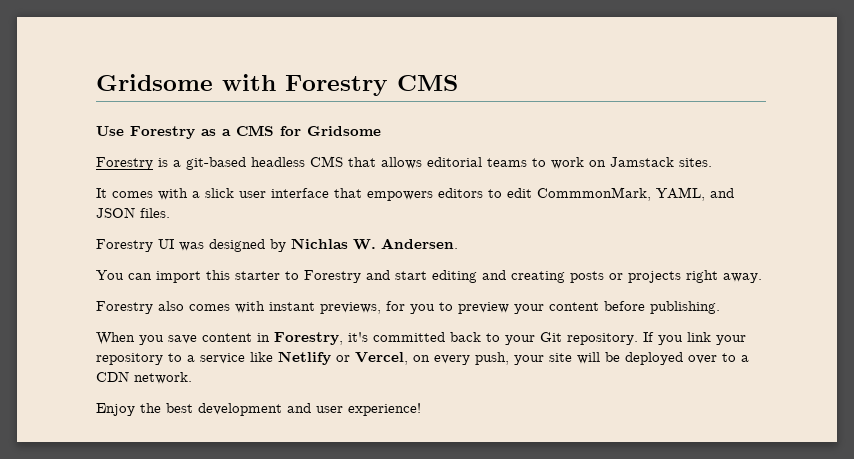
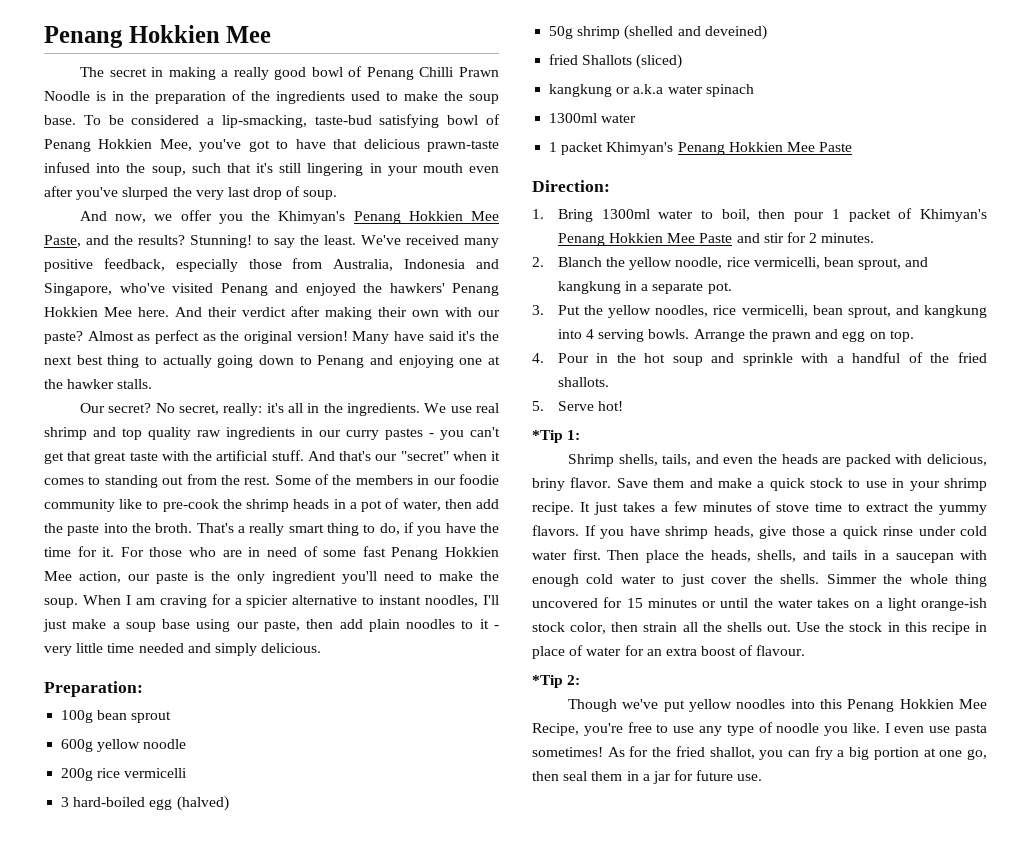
[96,74,458,96] [96,125,381,139] [96,156,712,170] [96,187,734,201] [96,207,170,218] [96,238,458,252] [96,270,762,283] [96,301,720,314] [96,332,746,345] [96,351,749,365] [96,371,192,384] [96,403,421,416] Gridsome with Forestry CMS // Use Forestry as a CMS for Gridsome // Forestry is a git-based headless CMS that allows editorial teams to work on Jamstack sites. // It comes with a slick user interface that empowers editors to edit CommmonMark, YAML, and JSON files. // Forestry UI was designed by Nichlas W. Andersen. // You can import this starter to Forestry and start editing and creating posts or projects right away. // Forestry also comes with instant previews, for you to preview your content before publishing. // When you save content in Forestry, it's committed back to your Git repository. If you link your repository to a service like Netlify or Vercel, on every push, your site will be deployed over to a CDN network. // Enjoy the best development and user experience! -> [44,25,272,48] [79,66,500,80] [44,90,499,104] [44,114,500,128] [44,139,500,152] [44,162,500,176] [44,186,338,200] [79,210,500,224] [44,235,499,248] [44,258,499,272] [44,283,499,296] [44,306,500,320] [44,330,500,344] [44,355,501,368] [44,379,153,389] [79,403,499,416] [44,427,500,440] [44,450,500,464] [44,474,499,488] [44,498,499,512] [44,522,499,536] [44,546,500,560] [44,571,499,584] [44,594,500,608] [43,619,499,632] [44,643,322,656] [44,681,143,697] [61,710,172,723] [61,739,187,752] [61,768,188,781] [61,796,229,811] [549,25,767,40] [549,54,683,69] [549,84,754,97] [549,113,637,123] [549,142,853,155] [532,180,610,192] [532,208,987,222] [557,232,875,246] [532,257,929,270] [557,281,732,294] [532,305,987,318] [557,329,914,342] [532,352,987,366] [557,377,609,387] [532,401,624,411] [532,430,581,443] [567,454,987,467] [532,477,987,491] [532,501,987,515] [532,525,987,539] [532,549,987,563] [532,574,987,587] [532,597,987,611] [532,622,988,635] [532,645,806,659] [532,675,581,688] [567,699,987,712] [532,722,987,736] [532,746,987,760] [532,770,763,784] Penang Hokkien Mee // The secret in making a really good bowl of Penang Chilli Prawn Noodle is in the preparation of the ingredients used to make the soup base. To be considered a lip-smacking, taste-bud satisfying bowl of Penang Hokkien Mee, you've got to have that delicious prawn-taste infused into the soup, such that it's still lingering in your mouth even after you've slurped the very last drop of soup. // And now, we offer you the Khimyan's Penang Hokkien Mee Paste, and the results? Stunning! to say the least. We've received many positive feedback, especially those from Australia, Indonesia and Singapore, who've visited Penang and enjoyed the hawkers' Penang Hokkien Mee here. And their verdict after making their own with our paste? Almost as perfect as the original version! Many have said it's the next best thing to actually going down to Penang and enjoying one at the hawker stalls. // Our secret? No secret, really: it's all in the ingredients. We use real shrimp and top quality raw ingredients in our curry pastes - you can't get that great taste with the artificial stuff. And that's our "secret" when it comes to standing out from the rest. Some of the members in our foodie community like to pre-cook the shrimp heads in a pot of water, then add the paste into the broth. That's a really smart thing to do, if you have the time for it. For those who are in need of some fast Penang Hokkien Mee action, our paste is the only ingredient you'll need to make the soup. When I am craving for a spicier alternative to instant noodles, I'll just make a soup base using our paste, then add plain noodles to it - very little time needed and simply delicious. // Preparation: // 100g bean sprout // 600g yellow noodle // 200g rice vermicelli // 3 hard-boiled egg (halved) // 50g shrimp (shelled and deveined) // fried Shallots (sliced) // kangkung or a.k.a water spinach // 1300ml water // 1 packet Khimyan's Penang Hokkien Mee Paste // Direction: // 1. Bring 1300ml water to boil, then pour 1 packet of Khimyan's Penang Hokkien Mee Paste and stir for 2 minutes. // 2. Blanch the yellow noodle, rice vermicelli, bean sprout, and kangkung in a separate pot. // 3. Put the yellow noodles, rice vermicelli, bean sprout, and kangkung into 4 serving bowls. Arrange the prawn and egg on top. // 4. Pour in the hot soup and sprinkle with a handful of the fried shallots. // 5. Serve hot! // *Tip 1: // Shrimp shells, tails, and even the heads are packed with delicious, briny flavor. Save them and make a quick stock to use in your shrimp recipe. It just takes a few minutes of stove time to extract the yummy flavors. If you have shrimp heads, give those a quick rinse under cold water first. Then place the heads, shells, and tails in a saucepan with enough cold water to just cover the shells. Simmer the whole thing uncovered for 15 minutes or until the water takes on a light orange-ish stock color, then strain all the shells out. Use the stock in this recipe in place of water for an extra boost of flavour. // *Tip 2: // Though we've put yellow noodles into this Penang Hokkien Mee Recipe, you're free to use any type of noodle you like. I even use pasta sometimes! As for the fried shallot, you can fry a big portion at one go, then seal them in a jar for future use.

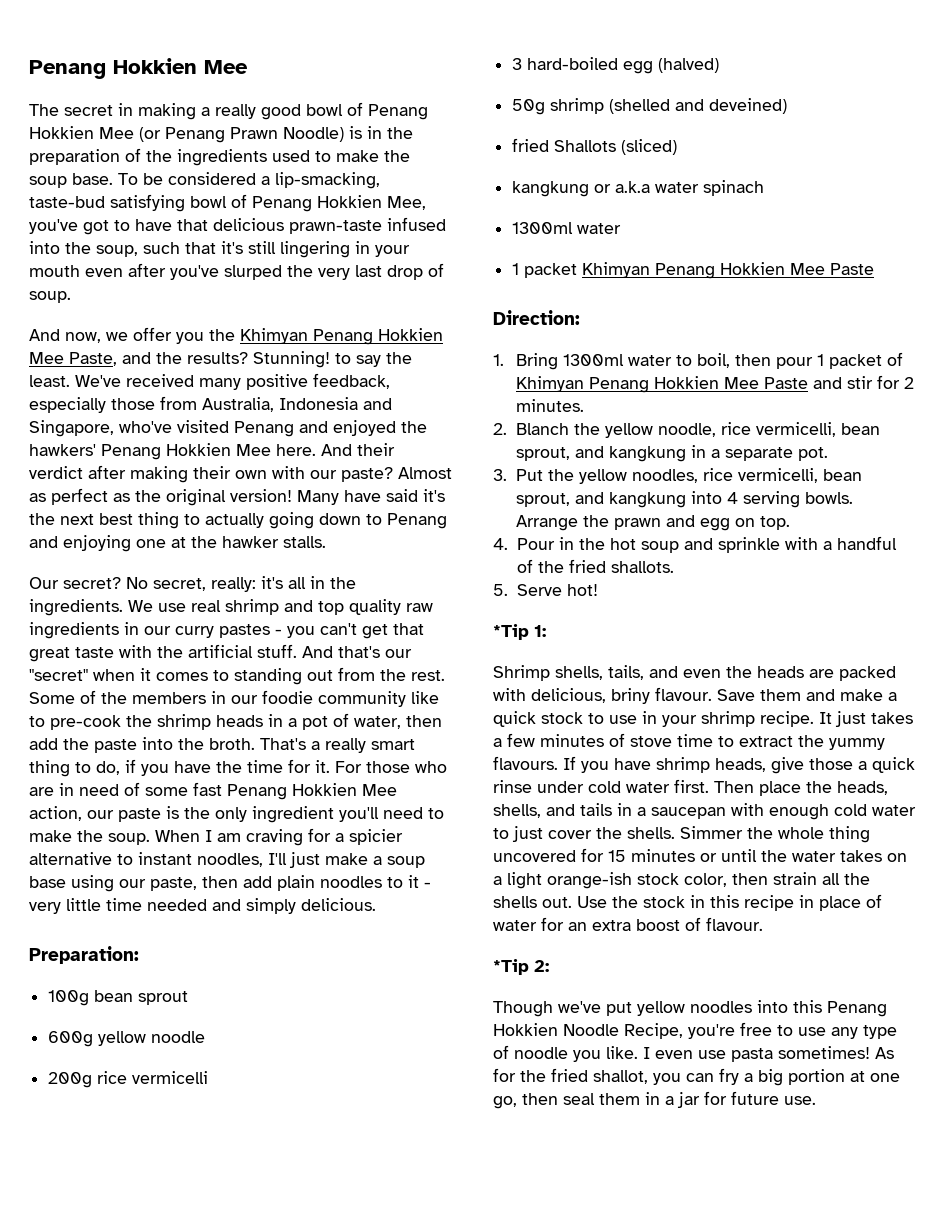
[419,67,500,77] [44,91,90,101] Chilli Prawn Noodle -> [29,126,344,143] Hokkien Mee (or Penang Prawn Noodle)
[278,211,346,224] Khimyan's -> [240,328,308,344] Khimyan
[606,142,674,155] Khimyan's -> [582,262,651,278] Khimyan
[920,209,987,222] Khimyan's -> [515,376,584,392] Khimyan
[570,477,612,488] flavor. -> [655,687,712,701] flavour.
[532,525,579,536] flavors. -> [493,756,558,770] flavours.
[959,699,987,709] Mee -> [563,1024,619,1036] Noodle

